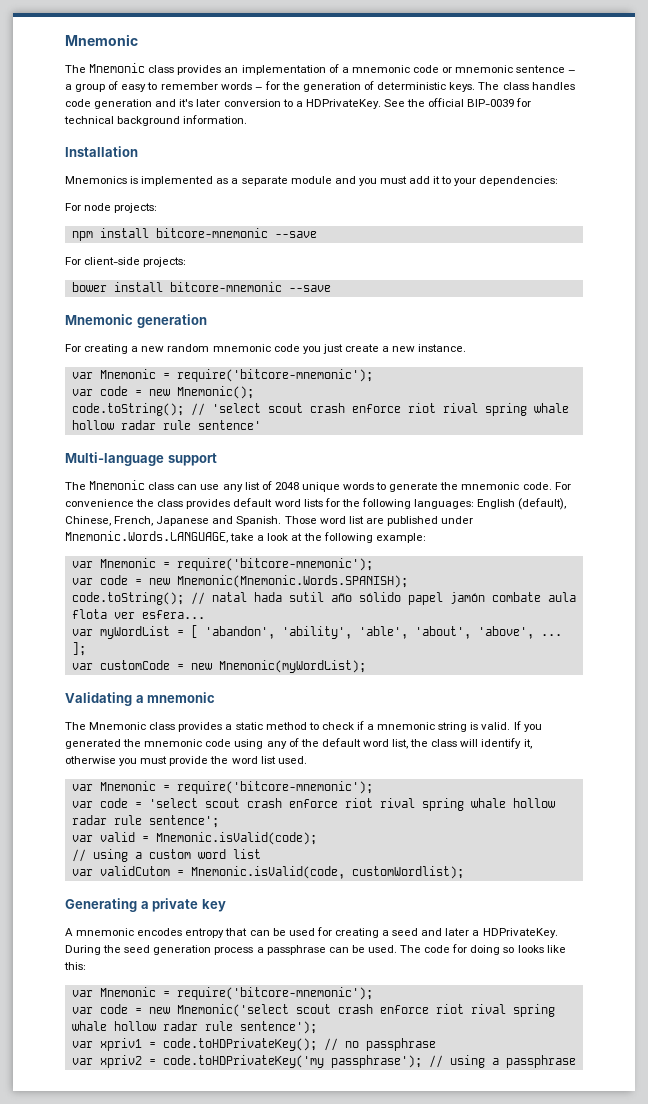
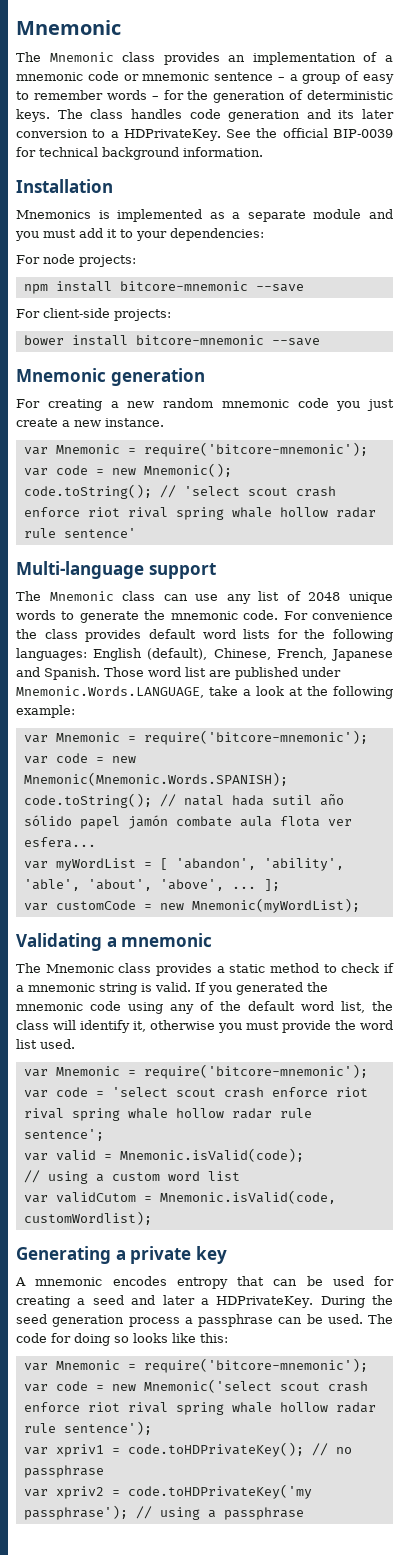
[179,99,194,107] it's -> [338,110,355,119] its

